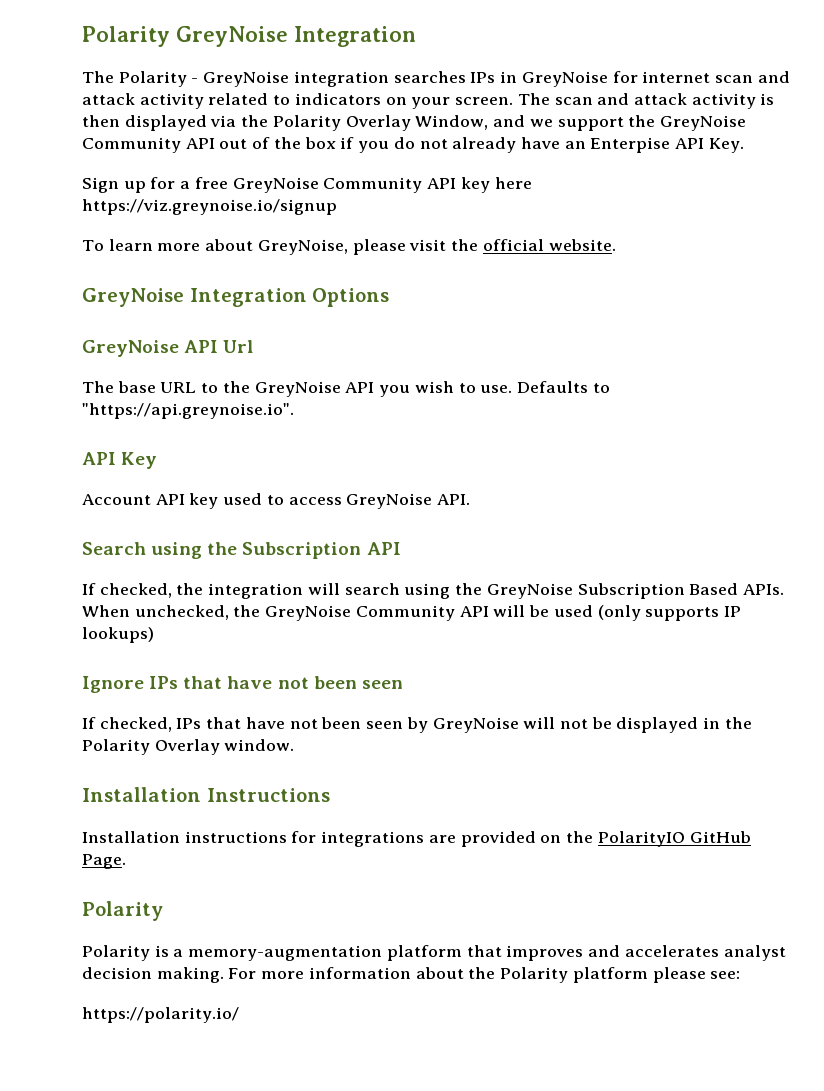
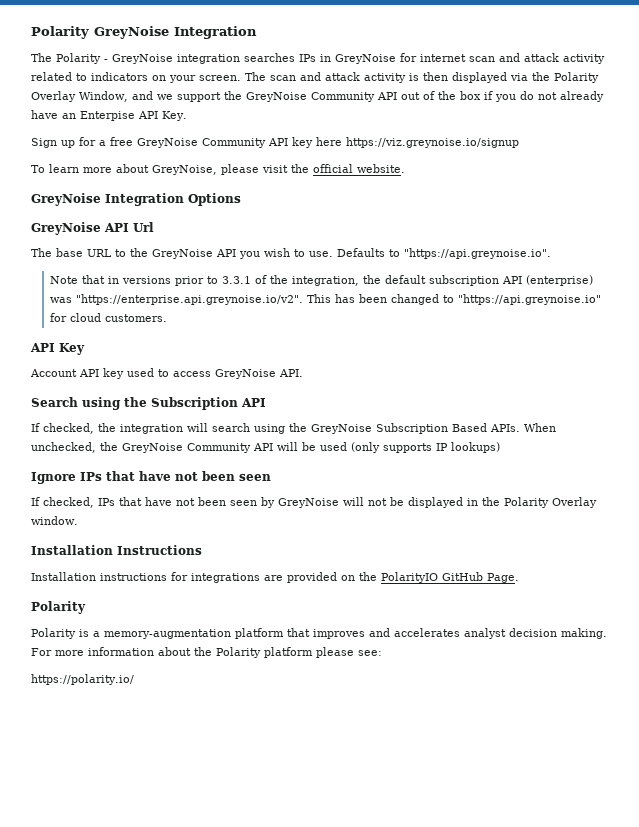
(294, 411) none -> [49,275,593,286] [49,294,601,305] [49,313,167,322] // Note that in versions prior to 3.3.1 of the integration, the default subscription API (enterprise) was "https://enterprise.api.greynoise.io/v2". This has been changed to "https://api.greynoise.io" for cloud customers.

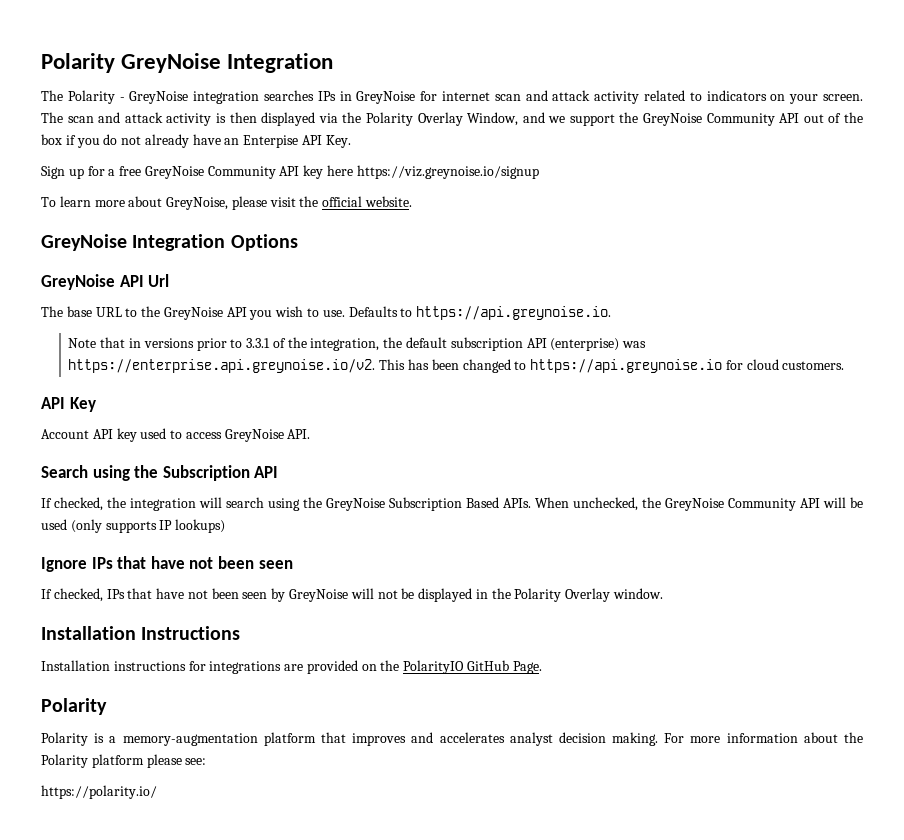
[404,248,551,259] "https://api.greynoise.io". -> [416,306,612,320] https://api.greynoise.io.
[75,294,303,305] "https://enterprise.api.greynoise.io/v2". -> [68,359,376,373] https://enterprise.api.greynoise.io/v2.
[457,294,601,305] "https://api.greynoise.io" -> [530,359,723,373] https://api.greynoise.io

